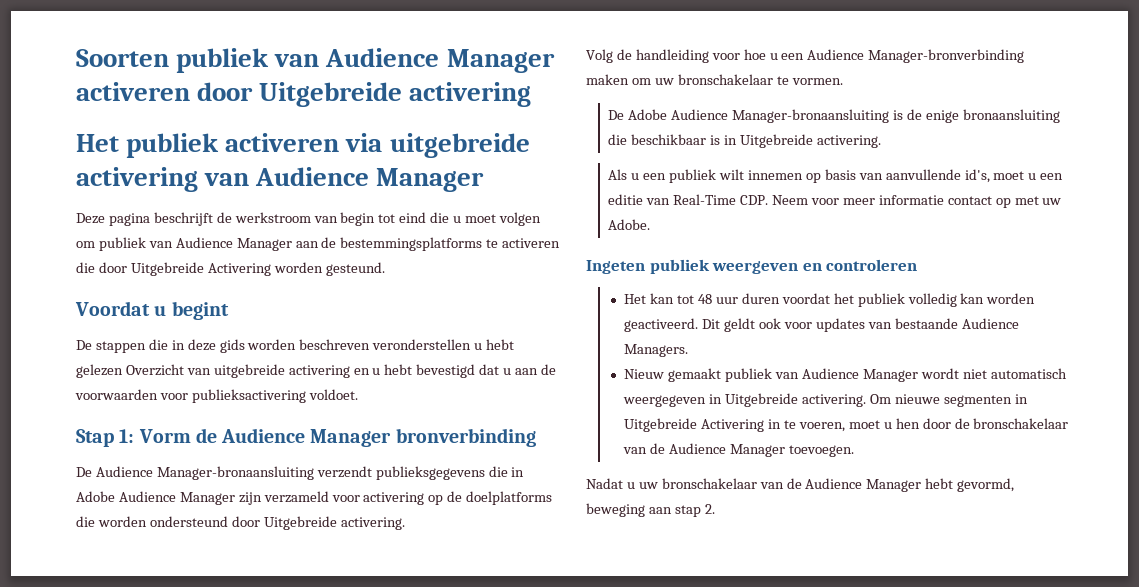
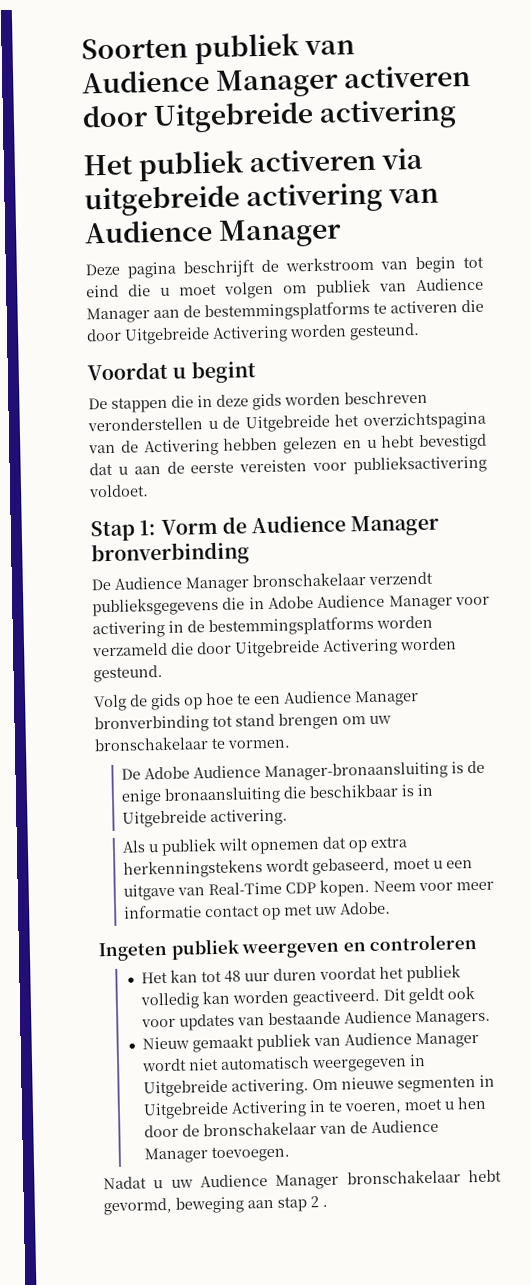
[486,339,515,350] [76,364,350,378] hebt gelezen Overzicht van uitgebreide activering -> [222,411,486,433] [88,436,338,457] de Uitgebreide het overzichtspagina van de Activering hebben gelezen
[75,389,158,400] voorwaarden -> [190,459,308,474] eerste vereisten
[156,466,314,480] Manager-bronaansluiting -> [185,572,366,593] Manager bronschakelaar
[238,491,553,505] [76,516,405,530] [586,49,1025,63] [586,74,629,85] zijn verzameld voor activering op de doelplatforms die worden ondersteund door Uitgebreide activering. // Volg de handleiding voor hoe u een Audience Manager-bronverbinding maken -> [455,596,490,606] [92,615,433,639] [92,637,457,658] [93,664,163,683] [93,690,419,712] [94,712,339,734] voor activering in de bestemmingsplatforms worden verzameld die door Uitgebreide Activering worden gesteund. // Volg de gids op hoe te een Audience Manager bronverbinding tot stand brengen
[643,173,667,180] een -> (160, 848) none
[747,169,990,183] innemen op basis van aanvullende id's, -> [250,836,408,855] [123,857,391,879] opnemen dat op extra herkenningstekens wordt gebaseerd,
[608,194,644,205] editie -> [123,883,176,901] uitgave
[740,195,769,205] CDP. -> [285,879,371,898] CDP kopen.
[661,478,922,492] bronschakelaar van de Audience Manager -> [200,1169,461,1190] Audience Manager bronschakelaar
[704,504,715,514] 2. -> [310,1196,328,1208] 2 .

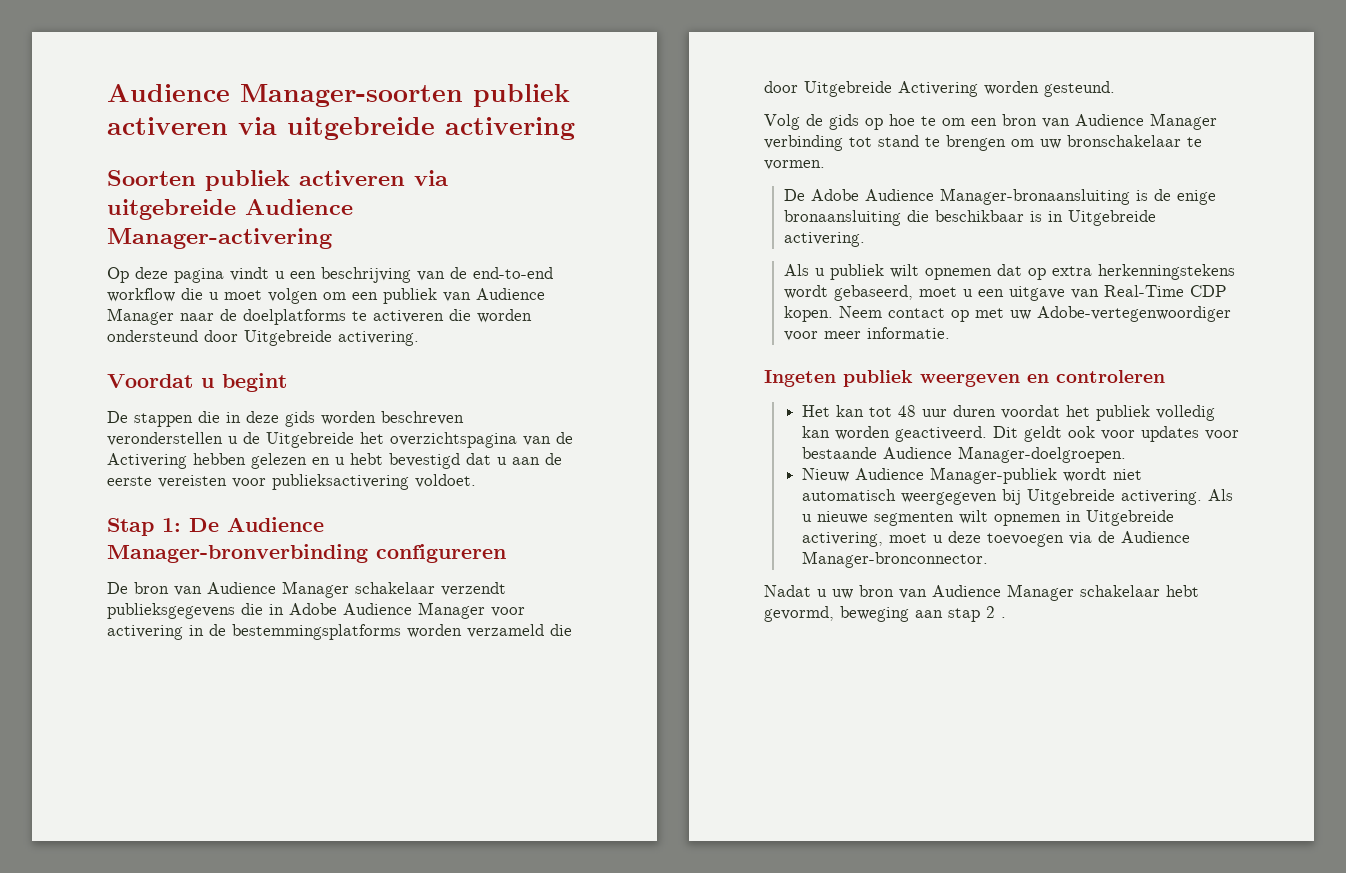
[81,33,356,65] [82,64,472,98] [82,99,458,134] [83,154,133,176] Soorten publiek van Audience Manager activeren door Uitgebreide activering // Het -> [107,84,463,107] Audience Manager-soorten
[388,188,440,204] [84,218,343,248] [85,256,484,279] [86,284,119,298] van Audience Manager // Deze pagina beschrijft de werkstroom van begin tot eind -> [107,170,448,191] [107,199,353,220] [107,228,332,249] [107,267,553,283] [107,288,175,302] // Soorten publiek activeren via uitgebreide Audience Manager-activering // Op deze pagina vindt u een beschrijving van de end-to-end workflow
[316,277,484,297] [86,299,484,324] [86,322,420,345] publiek van Audience Manager aan de bestemmingsplatforms te activeren die door Uitgebreide Activering worden gesteund. -> [352,288,545,304] [107,308,532,325] [107,330,419,346] een publiek van Audience Manager naar de doelplatforms te activeren die worden ondersteund door Uitgebreide activering.
[160,514,440,537] [91,541,250,567] [91,572,366,593] Vorm de Audience Manager bronverbinding // De Audience Manager bronschakelaar -> [189,517,324,532] [107,544,506,563] [107,581,435,598] De Audience Manager-bronverbinding configureren // De bron van Audience Manager schakelaar
[254,690,419,707] [94,715,209,734] een Audience Manager bronverbinding -> [942,113,1217,130] [764,135,843,151] om een bron van Audience Manager verbinding
(275, 720) none -> [925,137,940,147] te
[418,881,495,892] [124,904,203,919] voor meer informatie -> (882, 312) none
[340,901,392,915] Adobe. -> [1036,306,1231,322] [783,327,950,341] Adobe-vertegenwoordiger voor meer informatie.
[237,1017,266,1026] van -> [1204,430,1239,440] voor
[415,1009,492,1027] Managers. -> [957,446,1126,463] Manager-doelgroepen.
[192,1031,480,1053] [141,1053,427,1073] [143,1074,496,1098] [143,1096,487,1120] [144,1119,440,1138] [144,1145,291,1164] gemaakt publiek van Audience Manager wordt niet automatisch weergegeven in Uitgebreide activering. Om nieuwe segmenten in Uitgebreide Activering in te voeren, moet u hen door de bronschakelaar van de Audience Manager toevoegen. -> [854,467,1142,484] [801,489,1233,505] [801,510,1174,526] [801,531,1190,547] [801,551,988,568] Audience Manager-publiek wordt niet automatisch weergegeven bij Uitgebreide activering. Als u nieuwe segmenten wilt opnemen in Uitgebreide activering, moet u deze toevoegen via de Audience Manager-bronconnector.
[200,1169,461,1190] Audience Manager bronschakelaar -> [859,584,1160,601] bron van Audience Manager schakelaar

